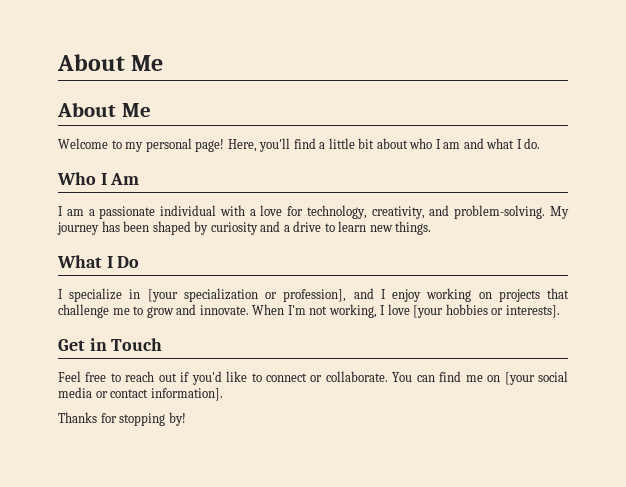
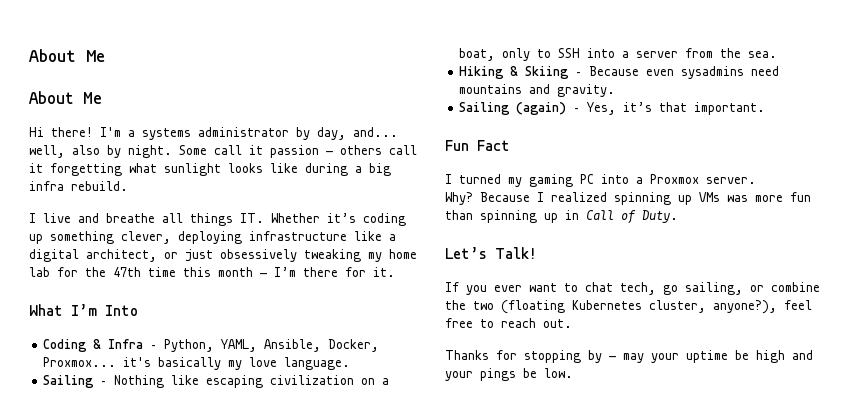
[58,138,541,152] [57,172,140,185] [58,205,569,219] [57,221,432,235] [57,255,140,268] [58,288,569,302] [58,304,560,318] [58,338,163,351] [58,371,569,385] [58,387,223,401] [58,412,186,426] Welcome to my personal page! Here, you'll find a little bit about who I am and what I do. // Who I Am // I am a passionate individual with a love for technology, creativity, and problem-solving. My journey has been shaped by curiosity and a drive to learn new things. // What I Do // I specialize in [your specialization or profession], and I enjoy working on projects that challenge me to grow and innovate. When I'm not working, I love [your hobbies or interests]. // Get in Touch // Feel free to reach out if you'd like to connect or collaborate. You can find me on [your social media or contact information]. // Thanks for stopping by! -> [29,127,398,140] [29,145,417,158] [29,163,391,176] [29,181,128,191] [29,213,406,226] [29,231,396,244] [29,249,417,262] [29,267,395,277] [29,304,138,316] [43,339,380,352] [43,357,351,370] [43,375,390,388] [459,48,778,61] [459,66,780,79] [459,84,616,97] [459,102,766,115] [445,140,510,151] [445,174,756,187] [445,192,811,205] [445,210,678,224] [445,247,537,259] [445,282,820,295] [445,300,812,314] [445,318,572,328] [445,350,813,363] [445,368,573,381] Hi there! I'm a systems administrator by day, and... well, also by night. Some call it passion — others call it forgetting what sunlight looks like during a big infra rebuild. // I live and breathe all things IT. Whether it’s coding up something clever, deploying infrastructure like a digital architect, or just obsessively tweaking my home lab for the 47th time this month — I’m there for it. // What I’m Into // Coding & Infra – Python, YAML, Ansible, Docker, Proxmox... it's basically my love language. // Sailing – Nothing like escaping civilization on a boat, only to SSH into a server from the sea. // Hiking & Skiing – Because even sysadmins need mountains and gravity. // Sailing (again) – Yes, it’s that important. // Fun Fact // I turned my gaming PC into a Proxmox server. // Why? Because I realized spinning up VMs was more fun than spinning up in Call of Duty. // Let’s Talk! // If you ever want to chat tech, go sailing, or combine the two (floating Kubernetes cluster, anyone?), feel free to reach out. // Thanks for stopping by — may your uptime be high and your pings be low.

